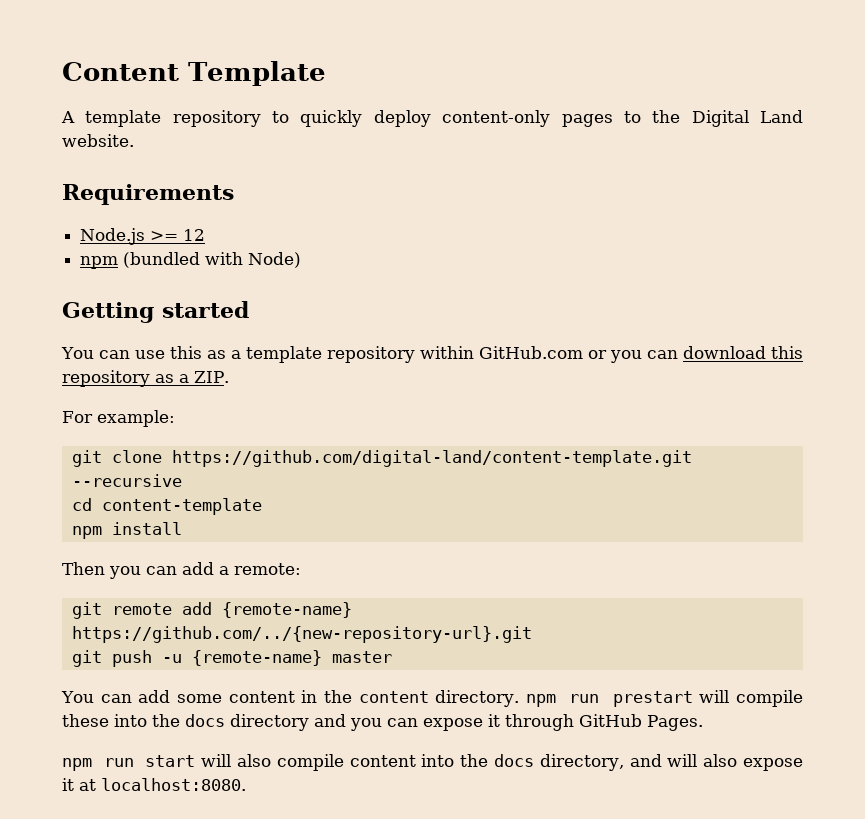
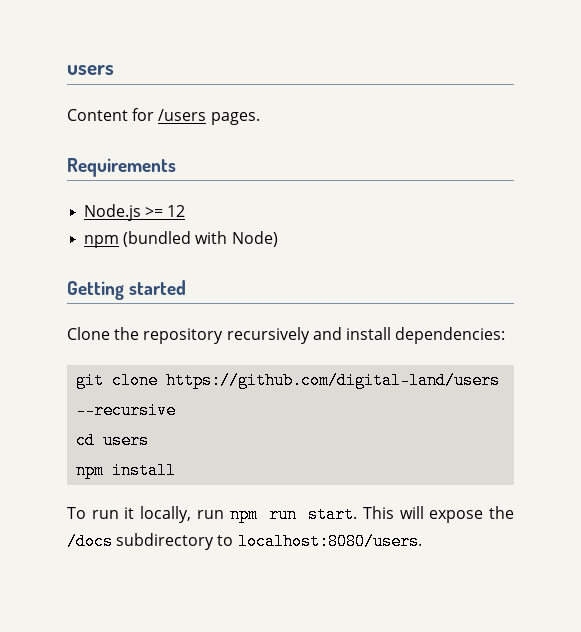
[62,61,326,86] [61,110,804,127] [62,134,134,147] Content Template // A template repository to quickly deploy content-only pages to the Digital Land website. -> [67,65,114,75] [67,108,260,125] users // Content for /users pages.
[61,346,803,363] [62,370,229,387] [62,410,175,427] You can use this as a template repository within GitHub.com or you can download this repository as a ZIP. // For example: -> [67,327,506,344] Clone the repository recursively and install dependencies:
[171,450,692,467] https://github.com/digital-land/content-template.git -> [166,372,501,389] https://github.com/digital-land/users
[101,498,262,515] content-template -> [103,432,150,449] users
[62,562,301,579] [71,602,352,619] [71,626,532,643] [71,650,392,667] [61,690,803,707] [62,714,703,731] [62,754,803,771] [62,778,246,791] Then you can add a remote: // git remote add {remote-name} https://github.com/../{new-repository-url}.git // git push -u {remote-name} master // You can add some content in the content directory. npm run prestart will compile these into the docs directory and you can expose it through GitHub Pages. // npm run start will also compile content into the docs directory, and will also expose it at localhost:8080. -> [67,506,514,523] [67,533,422,550] To run it locally, run npm run start. This will expose the /docs subdirectory to localhost:8080/users.

